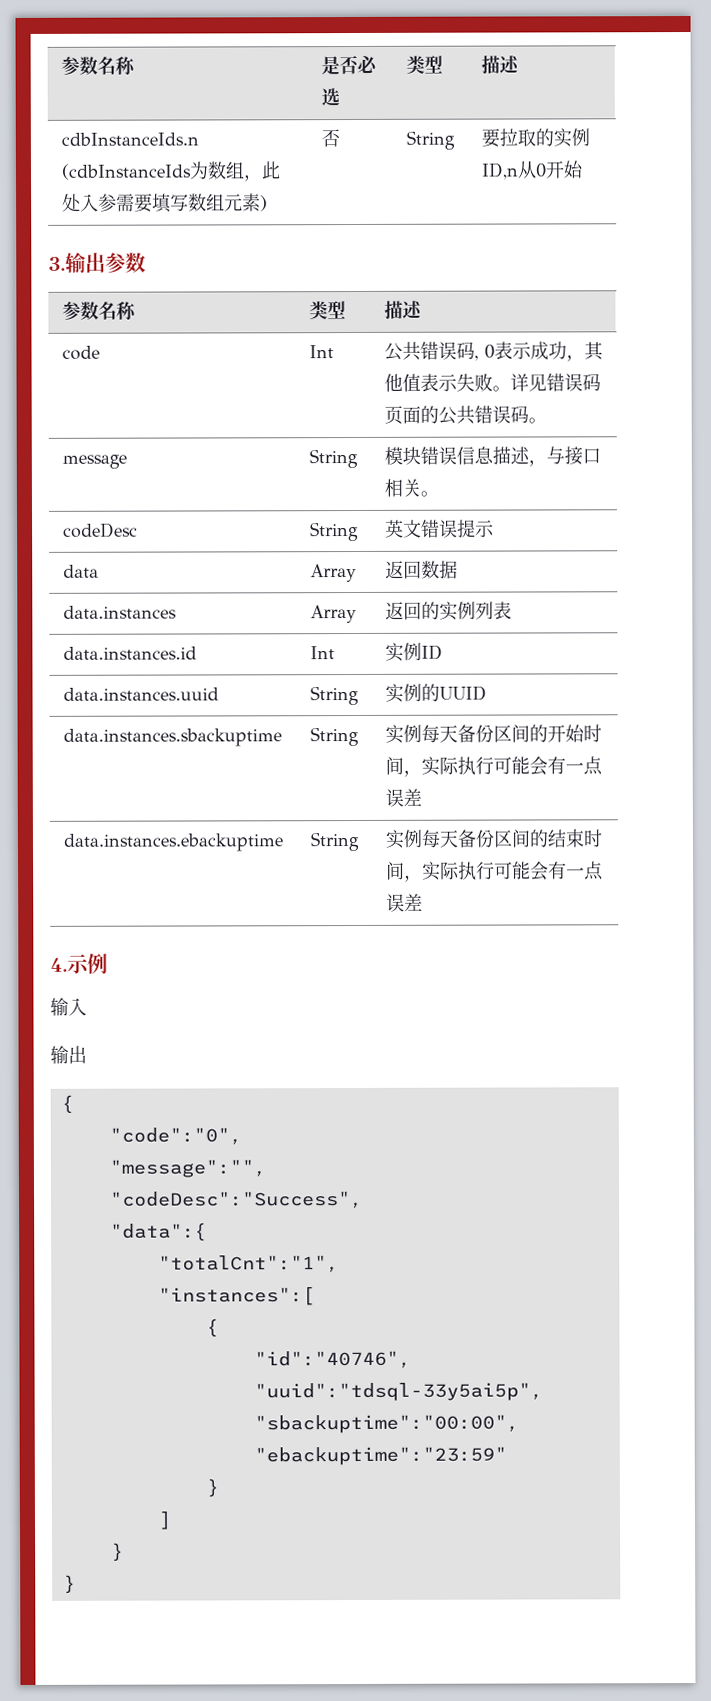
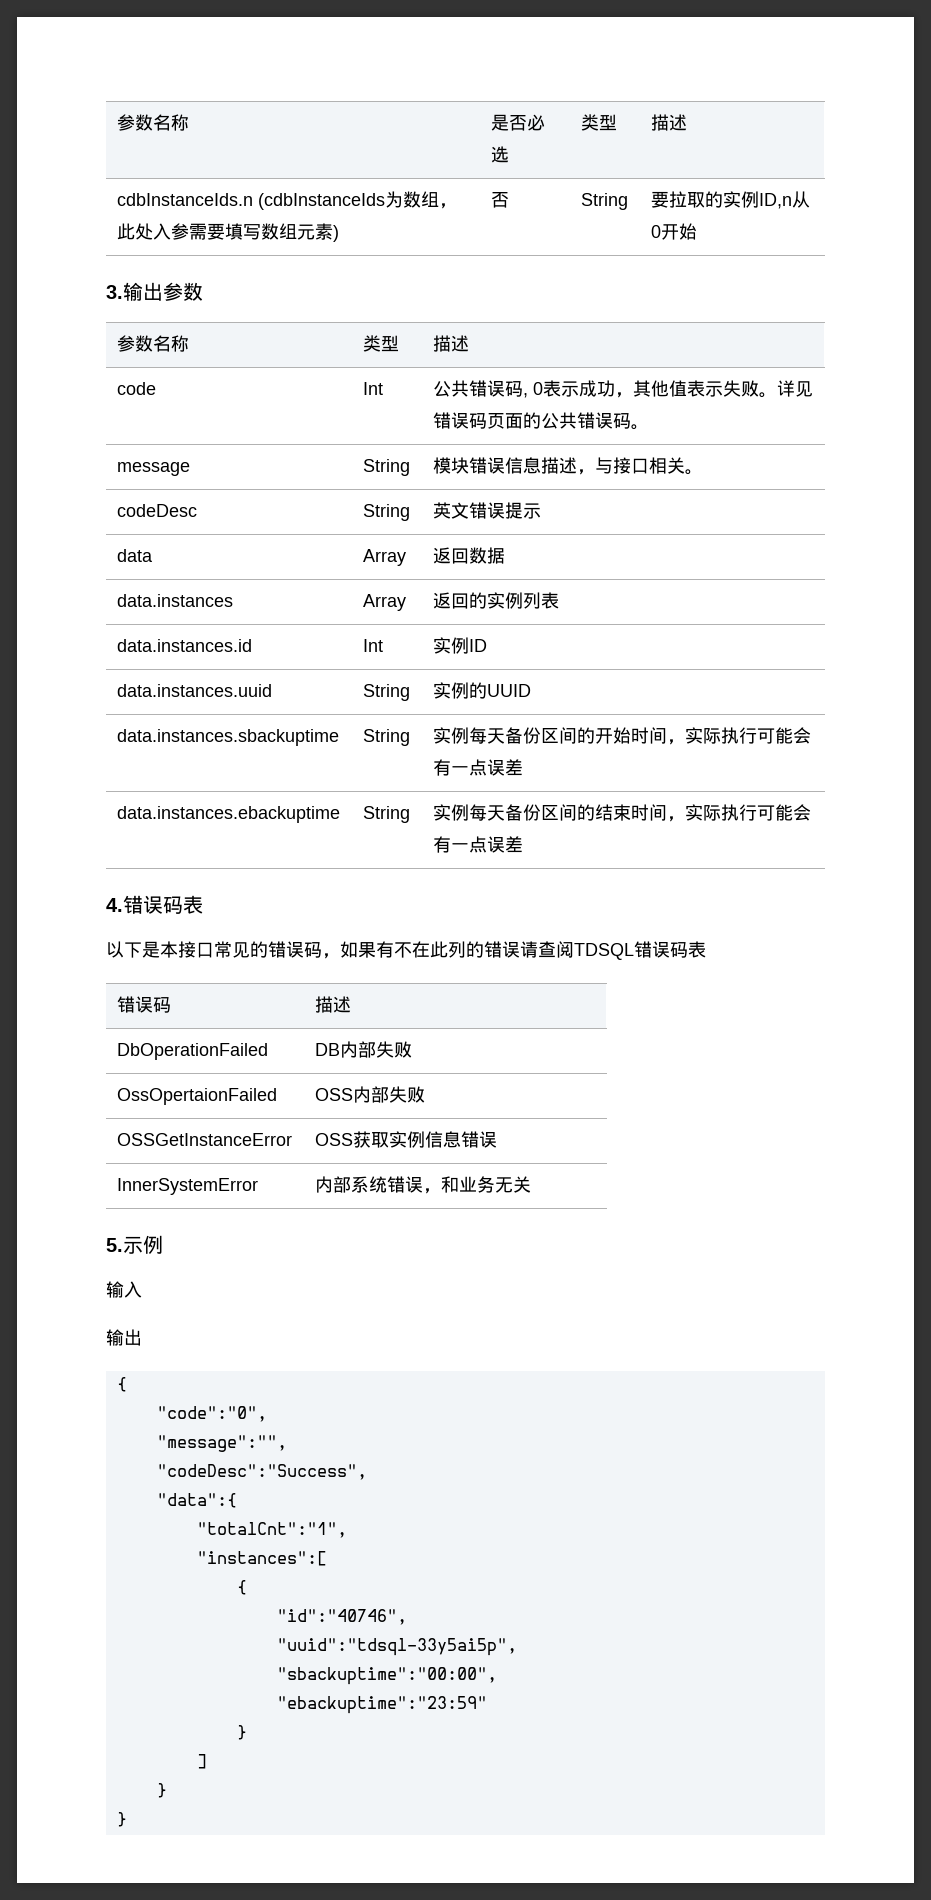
(68, 964) none -> [123,895,203,914] [106,941,706,960] [117,996,172,1013] [315,996,352,1013] [117,1043,269,1060] [315,1041,413,1058] [117,1088,278,1105] [315,1086,426,1103] [117,1133,293,1146] [315,1131,498,1148] [117,1178,259,1195] [315,1176,532,1194] [106,1238,123,1252] 错误码表 // 以下是本接口常见的错误码，如果有不在此列的错误请查阅TDSQL错误码表 // 错误码 | 描述 // DbOperationFailed | DB内部失败 // OssOpertaionFailed | OSS内部失败 // OSSGetInstanceError | OSS获取实例信息错误 // InnerSystemError | 内部系统错误，和业务无关 // 5.

